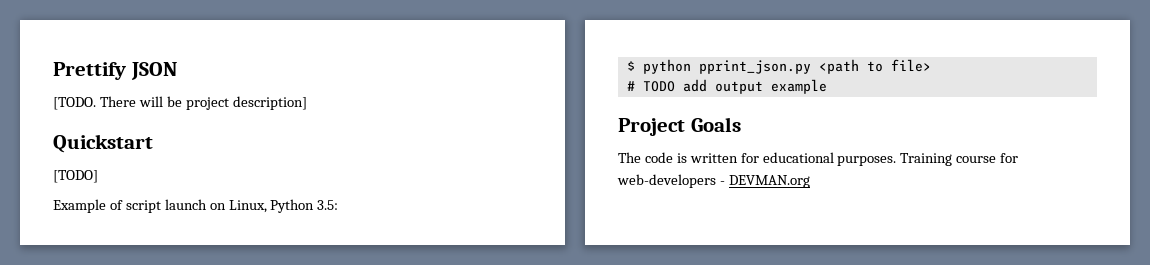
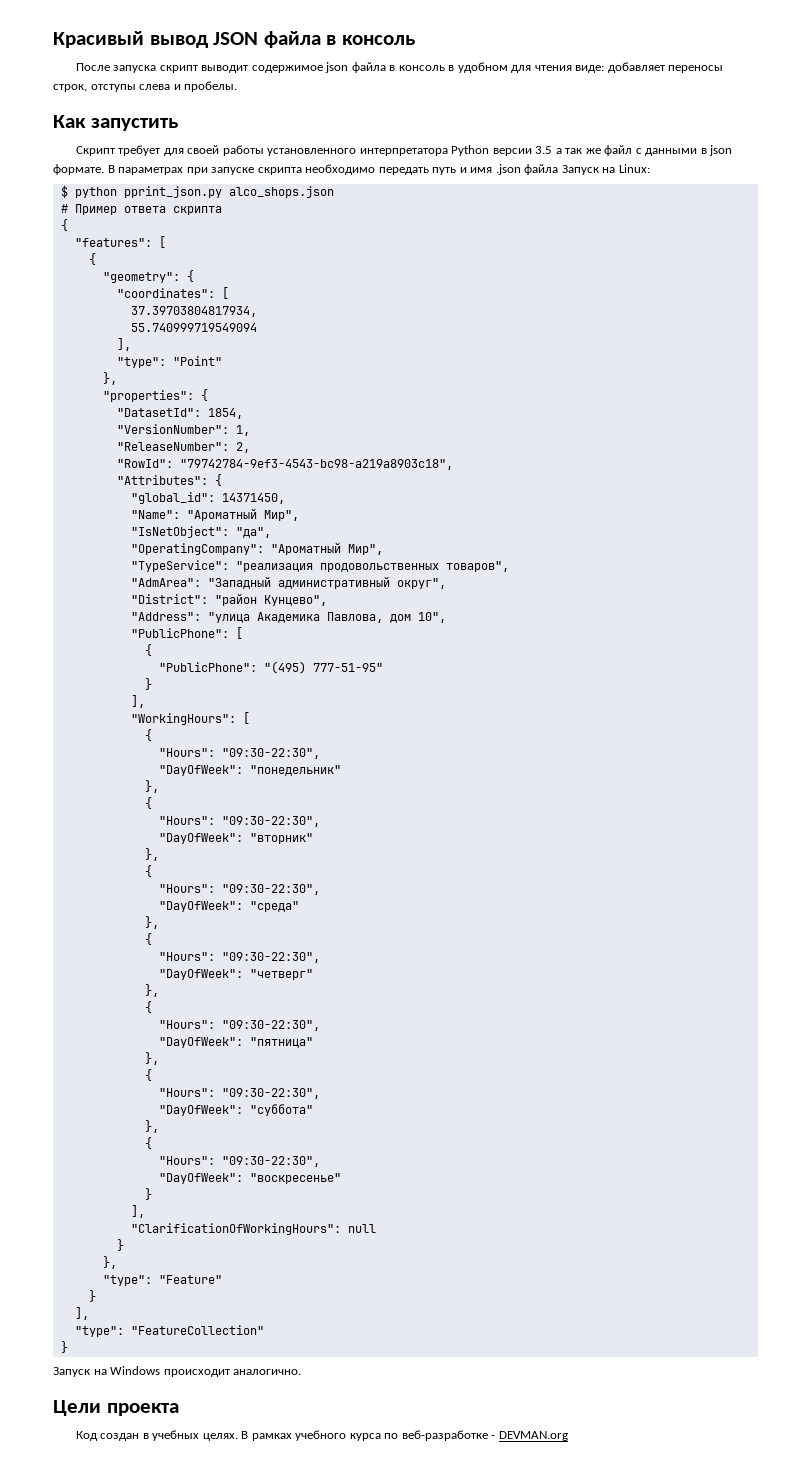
[53,62,126,80] Prettify -> [53,31,208,48] Красивый вывод
[53,96,307,110] [53,134,153,153] [53,170,98,183] [53,199,339,213] [626,59,931,74] [626,79,827,94] [618,117,741,136] [618,152,1019,166] [617,174,716,188] // [TODO. There will be project description] // Quickstart // [TODO] // Example of script launch on Linux, Python 3.5: // $ python pprint_json.py <path to file> // # TODO add output example // Project Goals // The code is written for educational purposes. Training course for web-developers -> [263,31,415,48] [75,62,724,73] [53,81,238,92] [53,115,178,131] [75,145,733,156] [53,164,650,175] [60,185,334,198] [60,204,222,215] [60,219,68,231] [74,236,166,248] [88,253,96,265] [102,270,194,283] [116,287,229,299] [130,306,257,317] [130,323,257,332] [116,338,131,351] [116,356,222,368] [102,372,117,385] [102,389,208,402] [116,408,243,419] [116,424,250,436] [116,442,250,453] [116,459,453,470] [116,474,222,486] [130,492,285,504] [130,508,299,521] [130,526,271,538] [130,542,383,555] [130,560,509,572] [130,576,446,589] [130,593,327,606] [130,612,446,623] [130,627,243,639] [144,644,152,656] [158,661,383,674] [144,678,152,690] [130,695,145,708] [130,712,250,725] [144,729,152,741] [158,748,320,759] [158,765,341,776] [144,780,159,793] [144,797,152,809] [158,816,320,827] [158,833,313,844] [144,848,159,861] [144,865,152,877] [158,884,320,895] [158,901,299,912] [144,916,159,929] [144,933,152,945] [158,952,320,963] [158,969,313,980] [144,984,159,997] [144,1001,152,1013] [158,1020,320,1031] [158,1037,313,1048] [144,1052,159,1065] [144,1069,152,1081] [158,1088,320,1099] [158,1104,313,1116] [144,1120,159,1133] [144,1137,152,1149] [158,1156,320,1167] [158,1173,341,1184] [144,1188,152,1200] [130,1205,145,1218] [130,1223,376,1235] [116,1239,124,1251] [102,1256,117,1269] [102,1275,222,1286] [88,1290,96,1302] [74,1307,89,1320] [74,1325,264,1337] [60,1341,68,1353] [53,1366,302,1377] [53,1400,179,1416] [75,1430,488,1441] файла в консоль // После запуска скрипт выводит содержимое json файла в консоль в удобном для чтения виде: добавляет переносы строк, отступы слева и пробелы. // Как запустить // Скрипт требует для своей работы установленного интерпретатора Python версии 3.5 а так же файл с данными в json формате. В параметрах при запуске скрипта необходимо передать путь и имя .json файла Запуск на Linux: // $ python pprint_json.py alco_shops.json // # Пример ответа скрипта // { // "features": [ // { // "geometry": { // "coordinates": [ // 37.39703804817934, // 55.740999719549094 // ], // "type": "Point" // }, // "properties": { // "DatasetId": 1854, // "VersionNumber": 1, // "ReleaseNumber": 2, // "RowId": "79742784-9ef3-4543-bc98-a219a8903c18", // "Attributes": { // "global_id": 14371450, // "Name": "Ароматный Мир", // "IsNetObject": "да", // "OperatingCompany": "Ароматный Мир", // "TypeService": "реализация продовольственных товаров", // "AdmArea": "Западный административный округ", // "District": "район Кунцево", // "Address": "улица Академика Павлова, дом 10", // "PublicPhone": [ // { // "PublicPhone": "(495) 777-51-95" // } // ], // "WorkingHours": [ // { // "Hours": "09:30-22:30", // "DayOfWeek": "понедельник" // }, // { // "Hours": "09:30-22:30", // "DayOfWeek": "вторник" // }, // { // "Hours": "09:30-22:30", // "DayOfWeek": "среда" // }, // { // "Hours": "09:30-22:30", // "DayOfWeek": "четверг" // }, // { // "Hours": "09:30-22:30", // "DayOfWeek": "пятница" // }, // { // "Hours": "09:30-22:30", // "DayOfWeek": "суббота" // }, // { // "Hours": "09:30-22:30", // "DayOfWeek": "воскресенье" // } // ], // "ClarificationOfWorkingHours": null // } // }, // "type": "Feature" // } // ], // "type": "FeatureCollection" // } // Запуск на Windows происходит аналогично. // Цели проекта // Код создан в учебных целях. В рамках учебного курса по веб-разработке

